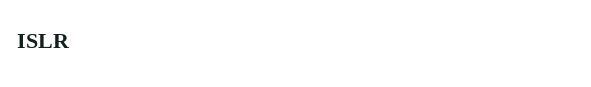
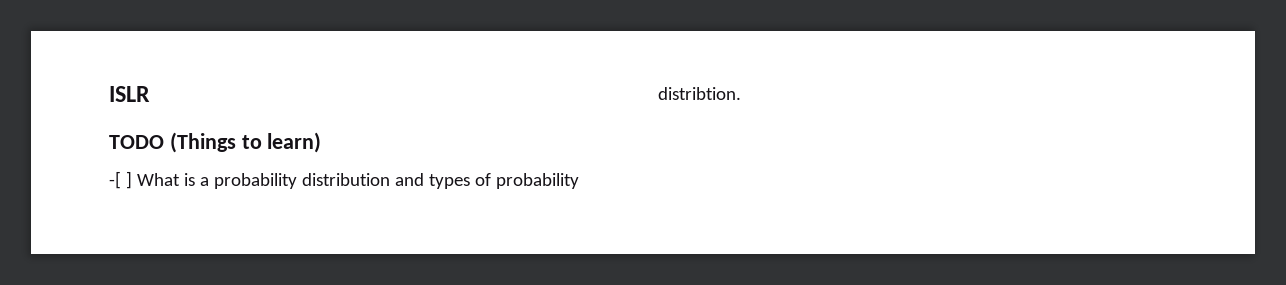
(70, 41) none -> [109,132,322,153] [109,171,579,189] [658,87,741,100] // TODO (Things to learn) // -[ ] What is a probability distribution and types of probability distribtion.

